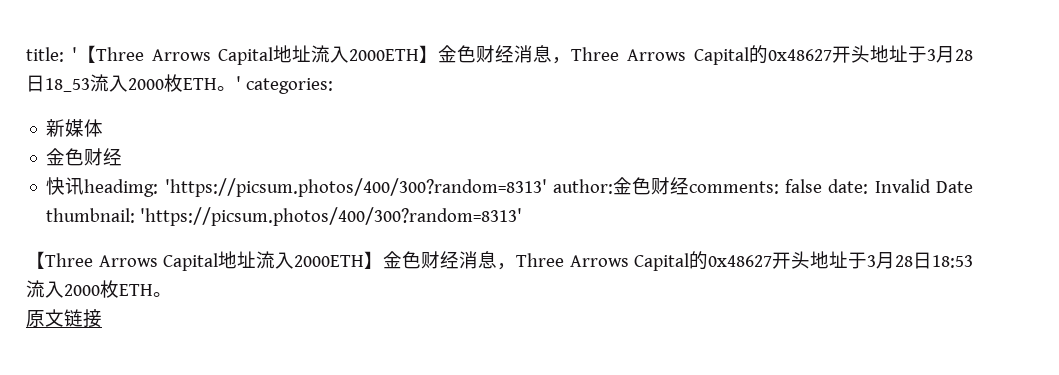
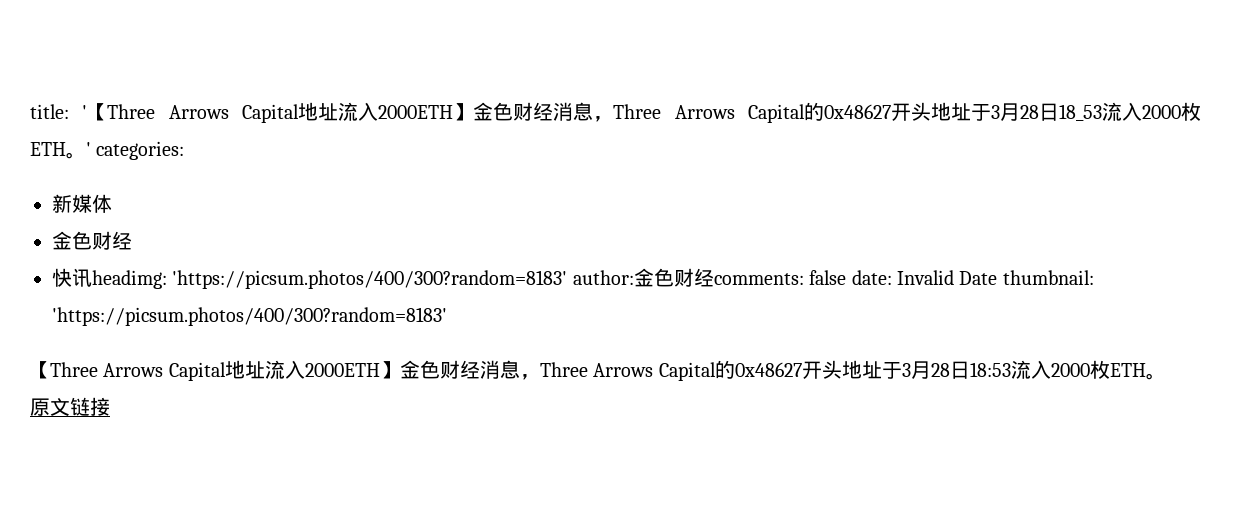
[164,178,547,197] 'https://picsum.photos/400/300?random=8313' -> [172,270,568,289] 'https://picsum.photos/400/300?random=8183'
[140,207,523,226] 'https://picsum.photos/400/300?random=8313' -> [52,307,447,326] 'https://picsum.photos/400/300?random=8183'

